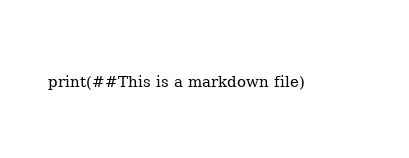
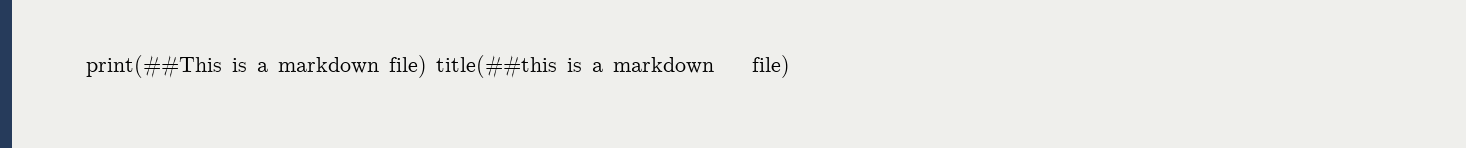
(305, 82) none -> [436,55,790,78] title(##this is a markdown file)

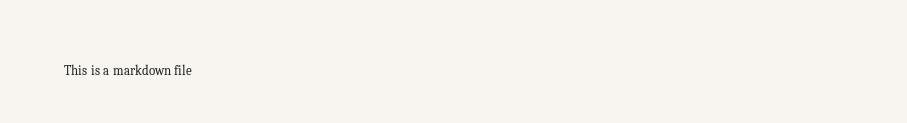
[86,55,790,78] print(##This is a markdown file) title(##this is a markdown file) -> [64,64,193,75] This is a markdown file

